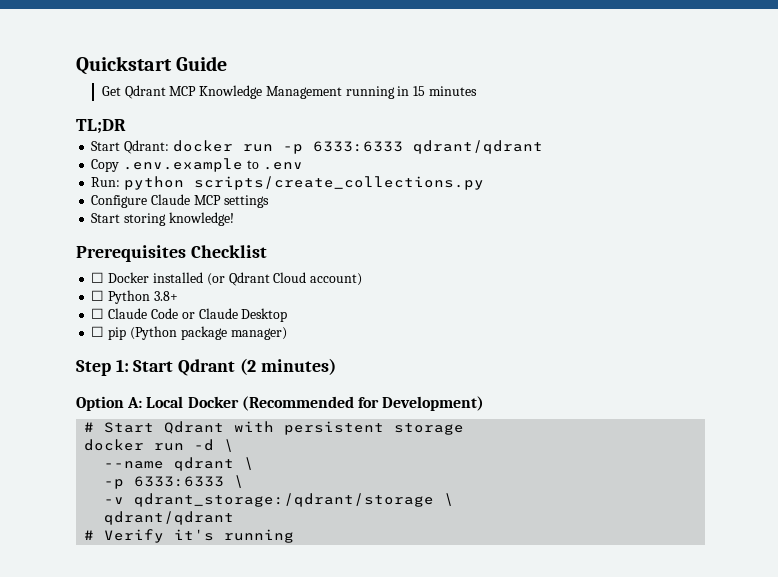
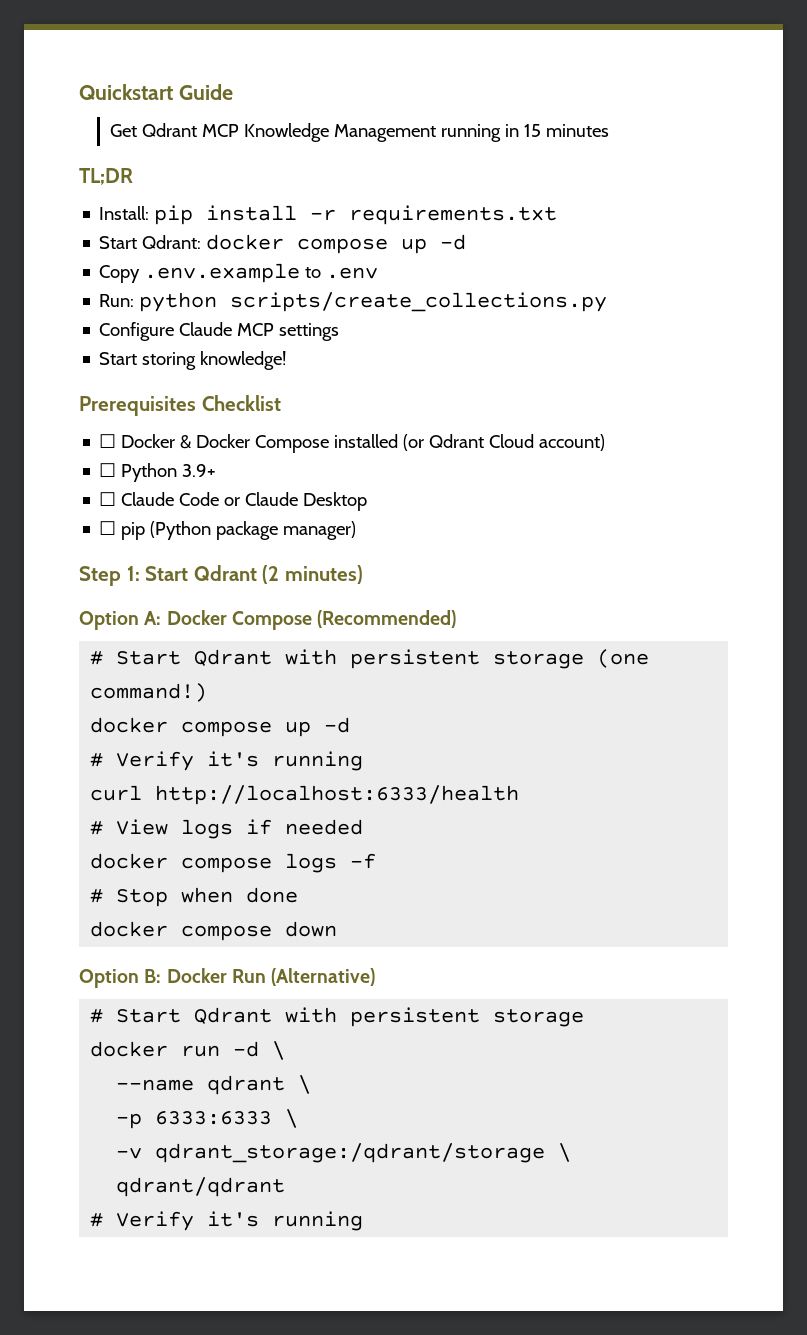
(126, 126) none -> [99,205,558,225] // Install: pip install -r requirements.txt
[242,140,543,154] run -p 6333:6333 qdrant/qdrant -> [297,234,467,254] compose up -d
(150, 277) none -> [180,434,330,453] & Docker Compose
[153,291,178,301] 3.8+ -> [182,464,217,477] 3.9+
[146,396,485,411] Local Docker (Recommended for Development) -> [166,610,457,630] [90,649,650,669] [90,683,208,702] [90,717,351,737] [90,751,364,771] [90,785,520,805] [90,819,364,839] [90,853,377,873] [90,887,299,907] [90,921,338,941] [79,968,376,988] Docker Compose (Recommended) // # Start Qdrant with persistent storage (one command!) // docker compose up -d // # Verify it's running // curl http://localhost:6333/health // # View logs if needed // docker compose logs -f // # Stop when done // docker compose down // Option B: Docker Run (Alternative)

